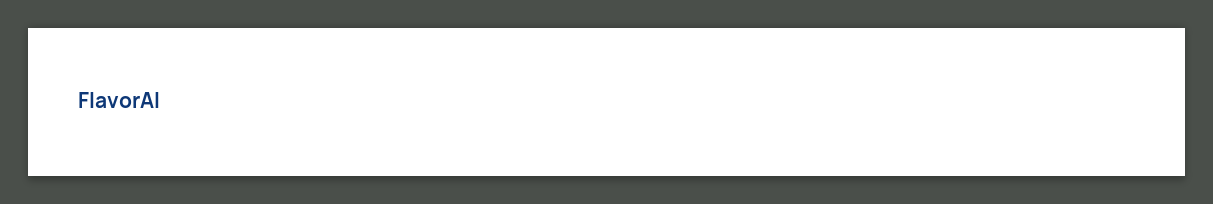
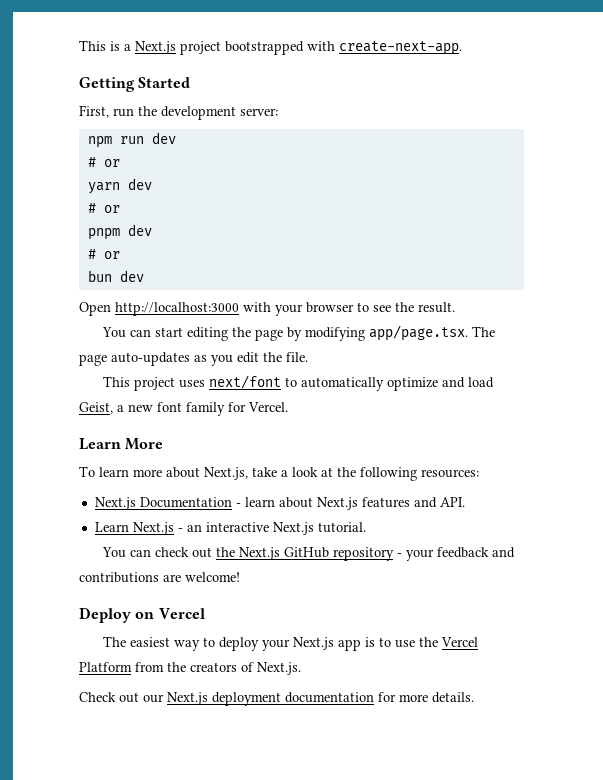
[78,92,160,108] FlavorAI -> [79,40,462,55] [79,77,191,92] [79,105,278,120] [87,132,176,148] [87,157,120,167] [87,178,152,194] [87,203,120,213] [87,224,152,240] [87,249,120,259] [87,270,144,282] [79,302,455,316] [102,325,496,341] [79,352,308,366] [103,375,495,391] [79,402,288,416] [79,438,164,450] [79,466,479,481] [94,497,465,510] [94,522,366,535] [102,547,516,561] [79,572,240,583] [79,607,205,623] [103,636,479,651] [79,662,301,675] [79,692,474,706] This is a Next.js project bootstrapped with create-next-app. // Getting Started // First, run the development server: // npm run dev // # or // yarn dev // # or // pnpm dev // # or // bun dev // Open http://localhost:3000 with your browser to see the result. // You can start editing the page by modifying app/page.tsx. The page auto-updates as you edit the file. // This project uses next/font to automatically optimize and load Geist, a new font family for Vercel. // Learn More // To learn more about Next.js, take a look at the following resources: // Next.js Documentation - learn about Next.js features and API. // Learn Next.js - an interactive Next.js tutorial. // You can check out the Next.js GitHub repository - your feedback and contributions are welcome! // Deploy on Vercel // The easiest way to deploy your Next.js app is to use the Vercel Platform from the creators of Next.js. // Check out our Next.js deployment documentation for more details.

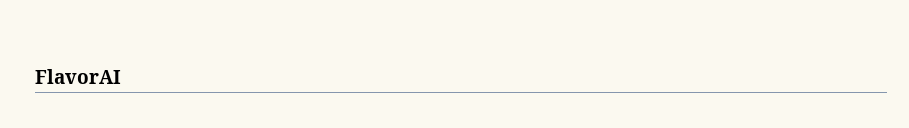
[79,40,462,55] [79,77,191,92] [79,105,278,120] [87,132,176,148] [87,157,120,167] [87,178,152,194] [87,203,120,213] [87,224,152,240] [87,249,120,259] [87,270,144,282] [79,302,455,316] [102,325,496,341] [79,352,308,366] [103,375,495,391] [79,402,288,416] [79,438,164,450] [79,466,479,481] [94,497,465,510] [94,522,366,535] [102,547,516,561] [79,572,240,583] [79,607,205,623] [103,636,479,651] [79,662,301,675] [79,692,474,706] This is a Next.js project bootstrapped with create-next-app. // Getting Started // First, run the development server: // npm run dev // # or // yarn dev // # or // pnpm dev // # or // bun dev // Open http://localhost:3000 with your browser to see the result. // You can start editing the page by modifying app/page.tsx. The page auto-updates as you edit the file. // This project uses next/font to automatically optimize and load Geist, a new font family for Vercel. // Learn More // To learn more about Next.js, take a look at the following resources: // Next.js Documentation - learn about Next.js features and API. // Learn Next.js - an interactive Next.js tutorial. // You can check out the Next.js GitHub repository - your feedback and contributions are welcome! // Deploy on Vercel // The easiest way to deploy your Next.js app is to use the Vercel Platform from the creators of Next.js. // Check out our Next.js deployment documentation for more details. -> [35,69,121,84] FlavorAI

